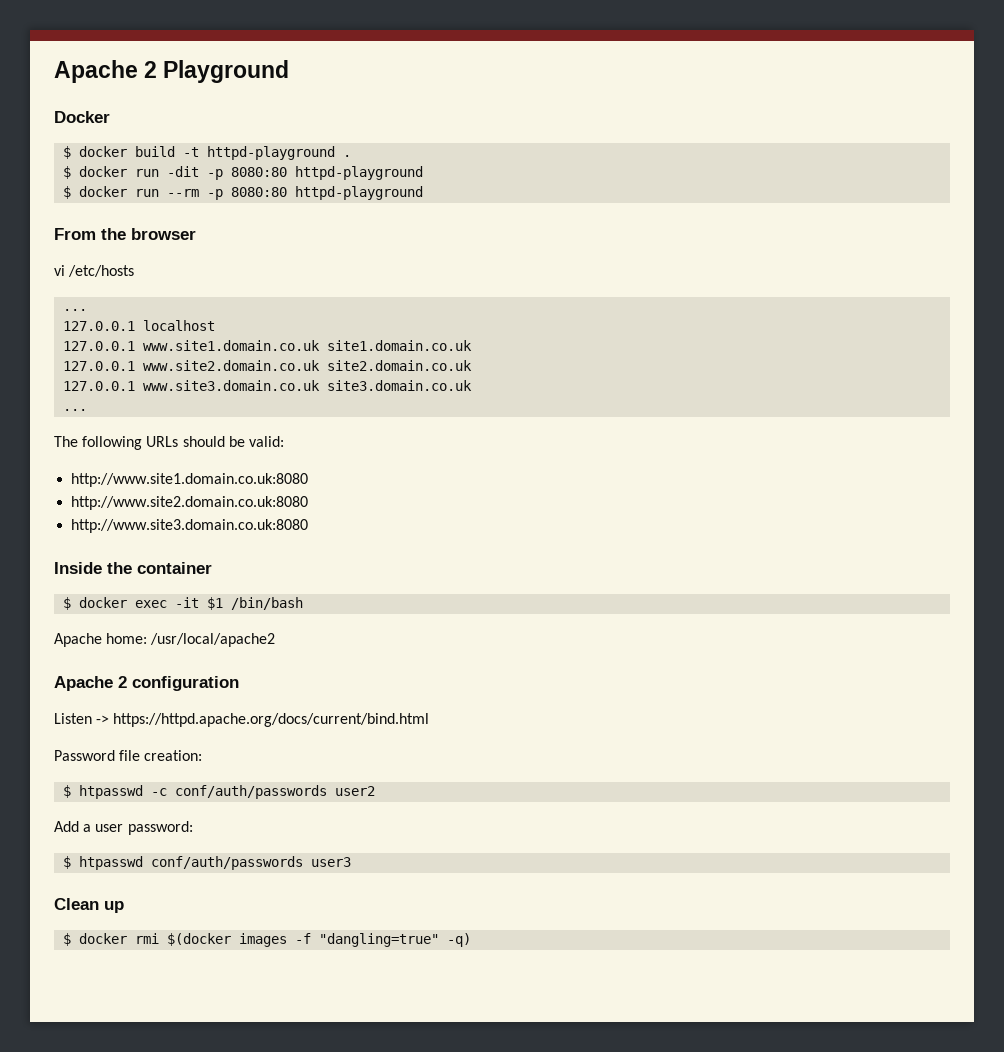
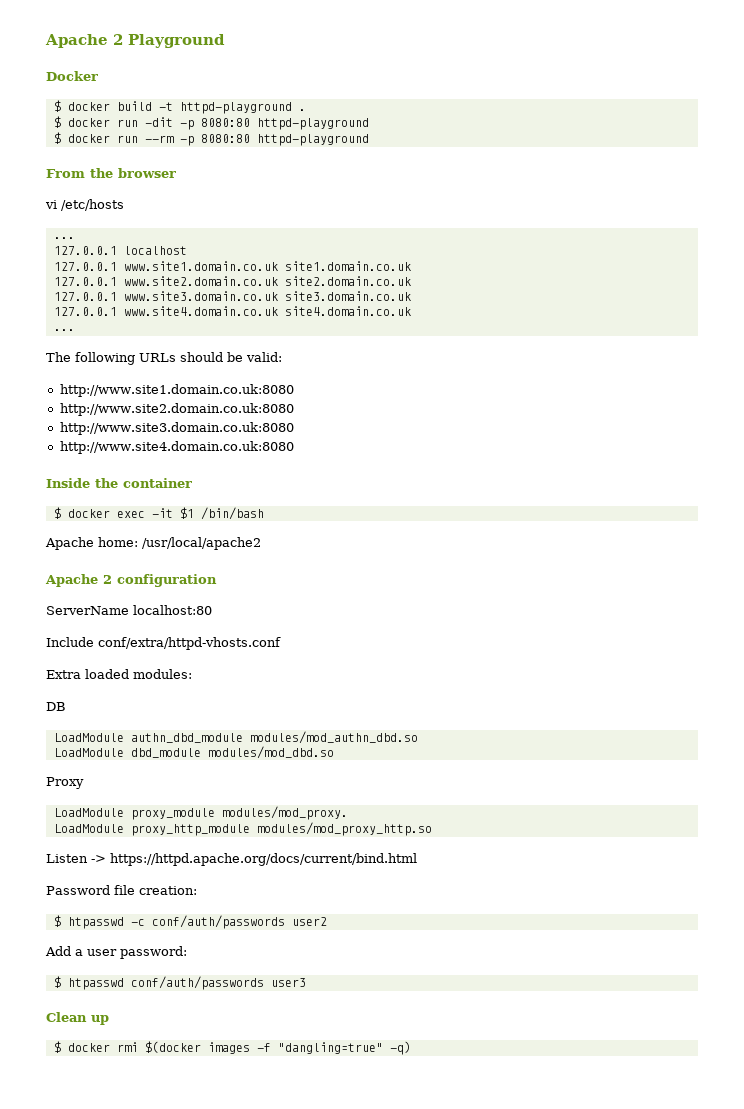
(473, 385) none -> [53,306,411,316] // 127.0.0.1 www.site4.domain.co.uk site4.domain.co.uk
(309, 526) none -> [59,441,294,454] // http://www.site4.domain.co.uk:8080
(239, 683) none -> [46,605,212,615] [46,637,281,650] [46,669,192,679] [46,702,66,711] [53,731,418,744] [53,746,334,759] [46,777,84,789] [53,806,348,820] [53,822,432,836] // ServerName localhost:80 // Include conf/extra/httpd-vhosts.conf // Extra loaded modules: // DB // LoadModule authn_dbd_module modules/mod_authn_dbd.so // LoadModule dbd_module modules/mod_dbd.so // Proxy // LoadModule proxy_module modules/mod_proxy. // LoadModule proxy_http_module modules/mod_proxy_http.so

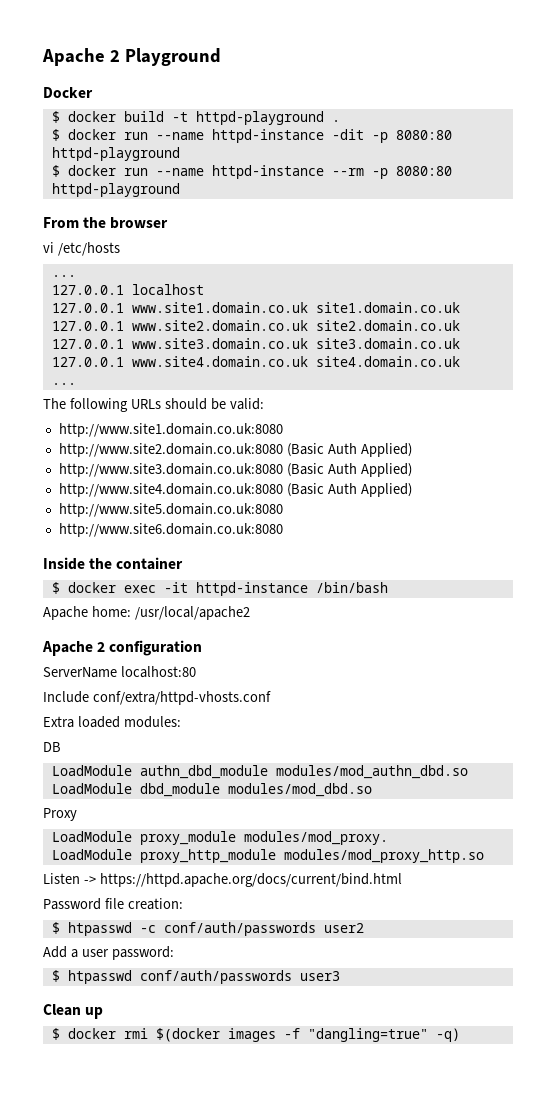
(138, 123) none -> [155,129,324,143] --name httpd-instance
(138, 139) none -> [155,165,324,179] --name httpd-instance
[59,422,294,435] [59,441,294,454] // http://www.site3.domain.co.uk:8080 // http://www.site4.domain.co.uk:8080 -> [286,443,412,457] [58,463,412,477] [58,483,412,497] [58,503,283,517] [58,523,283,537] (Basic Auth Applied) // http://www.site3.domain.co.uk:8080 (Basic Auth Applied) // http://www.site4.domain.co.uk:8080 (Basic Auth Applied) // http://www.site5.domain.co.uk:8080 // http://www.site6.domain.co.uk:8080
[179,507,194,519] $1 -> [195,582,308,596] httpd-instance

